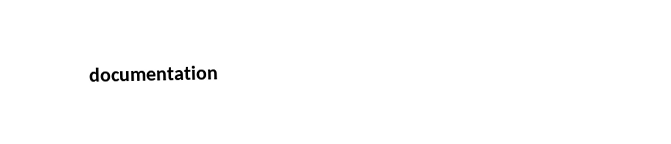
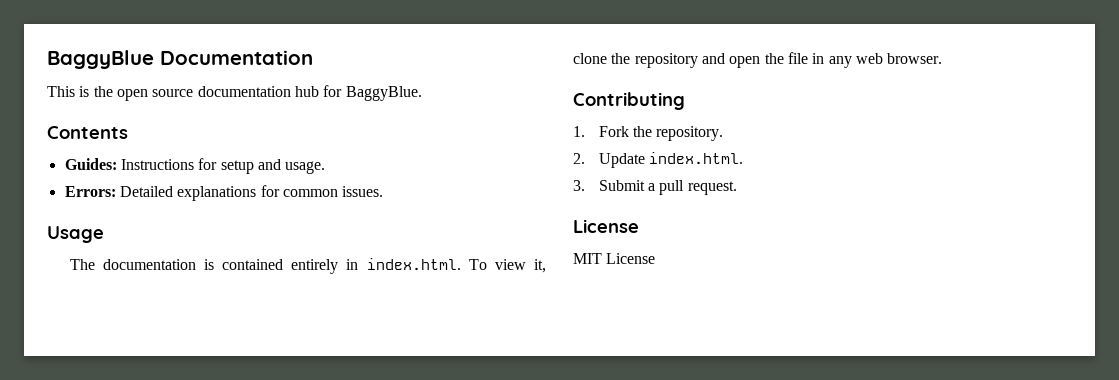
[88,65,219,82] documentation -> [47,50,313,69] [47,85,422,101] [47,126,128,139] [64,158,326,174] [64,185,384,201] [47,226,104,243] [69,258,546,274] [573,52,943,68] [573,92,685,110] [573,126,724,141] [573,152,744,168] [573,180,737,195] [573,219,639,233] [573,253,656,264] BaggyBlue Documentation // This is the open source documentation hub for BaggyBlue. // Contents // Guides: Instructions for setup and usage. // Errors: Detailed explanations for common issues. // Usage // The documentation is contained entirely in index.html. To view it, clone the repository and open the file in any web browser. // Contributing // 1. Fork the repository. // 2. Update index.html. // 3. Submit a pull request. // License // MIT License

